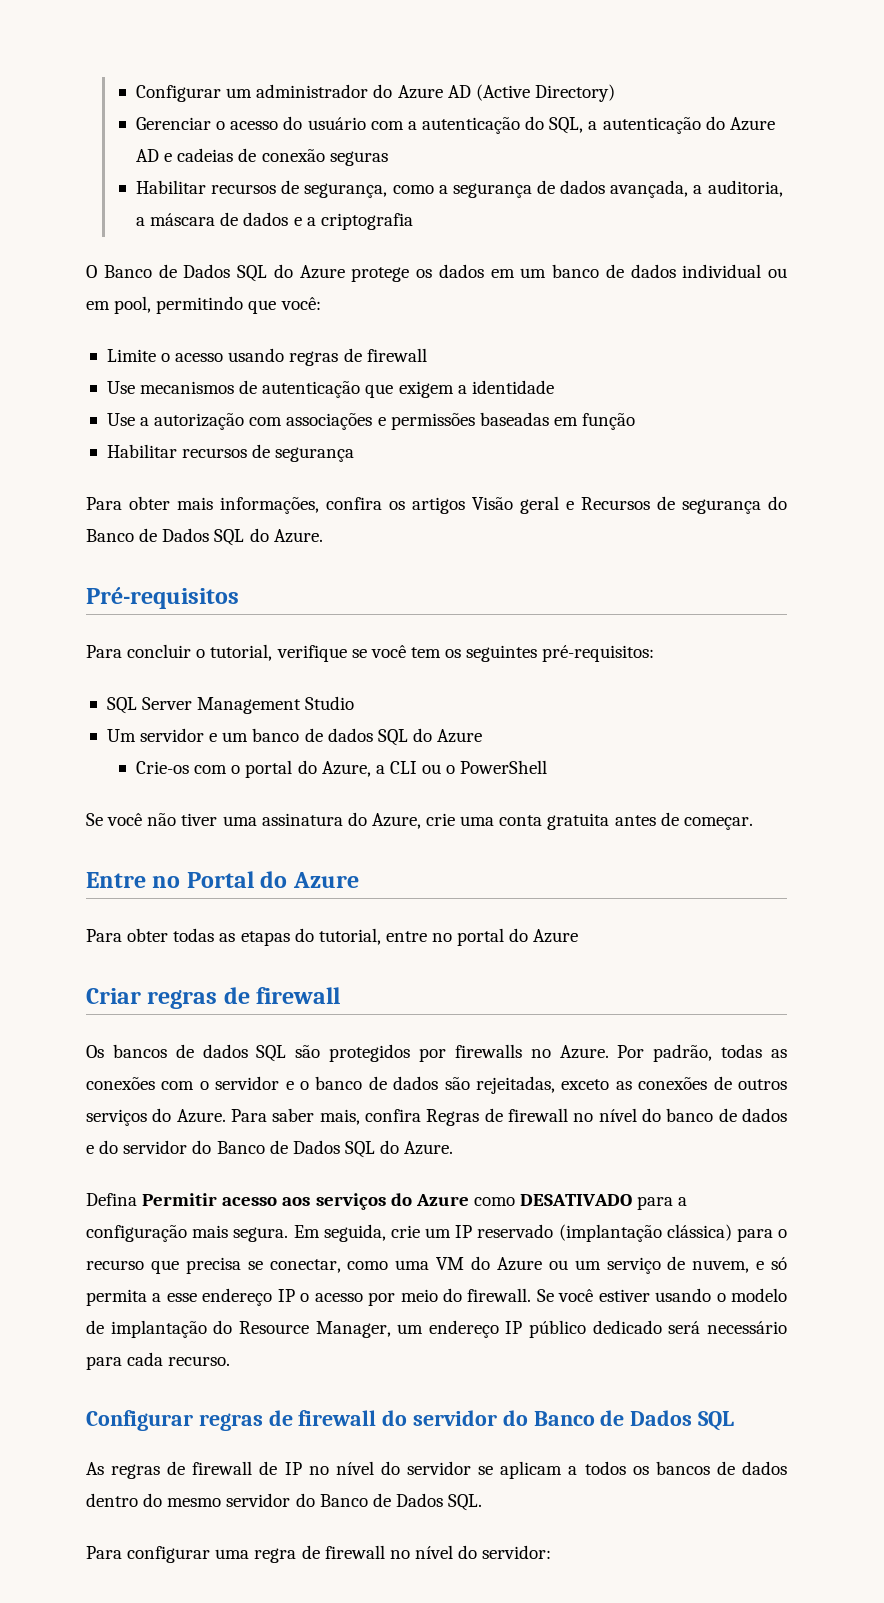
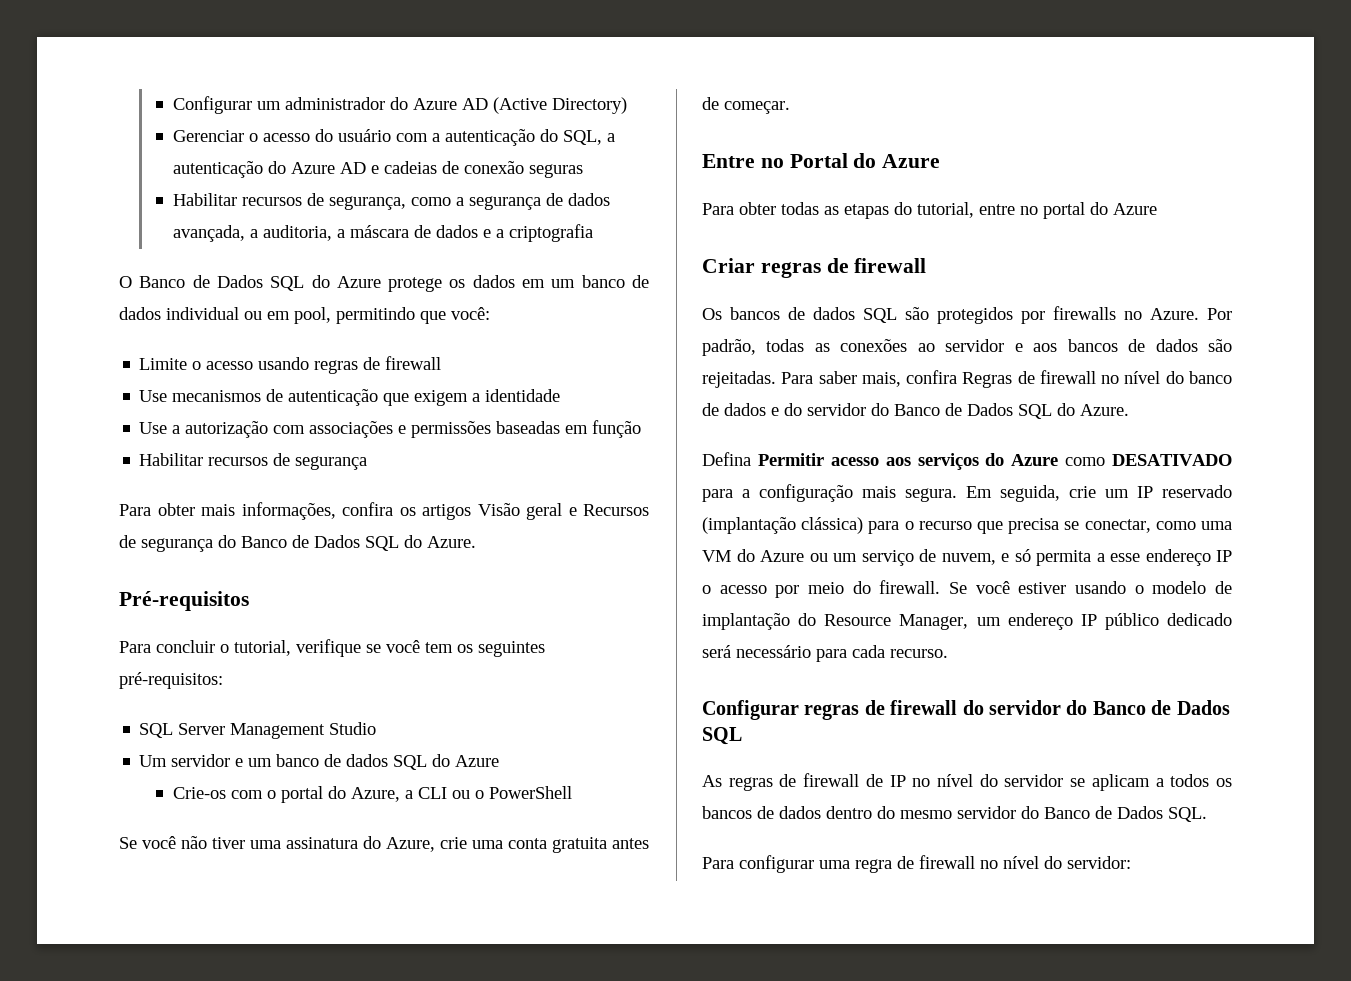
[161,1076,787,1094] [86,1108,226,1126] com o servidor e o banco de dados são rejeitadas, exceto as conexões de outros serviços do Azure. -> [917,339,1232,352] [702,371,776,388] ao servidor e aos bancos de dados são rejeitadas.

